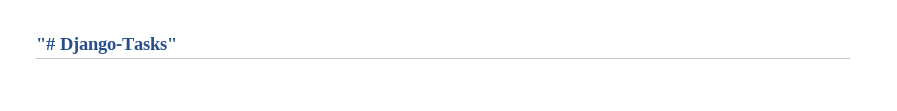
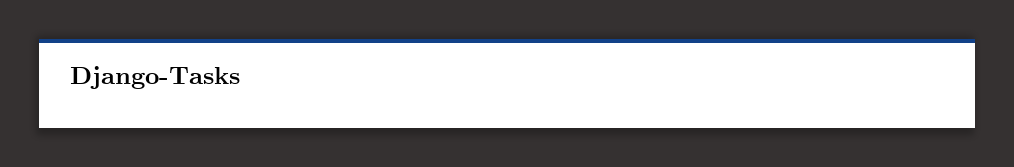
[36,37,177,54] "# Django-Tasks" -> [70,66,240,89] Django-Tasks

